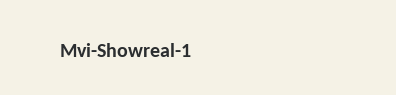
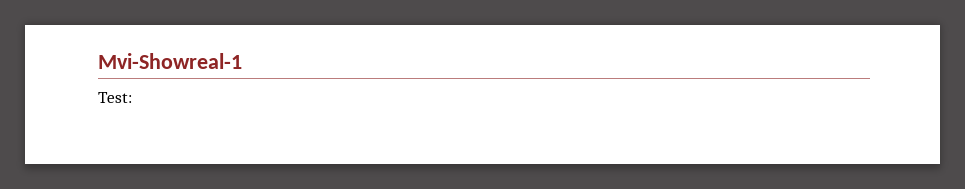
(191, 50) none -> [98,92,132,103] // Test:

